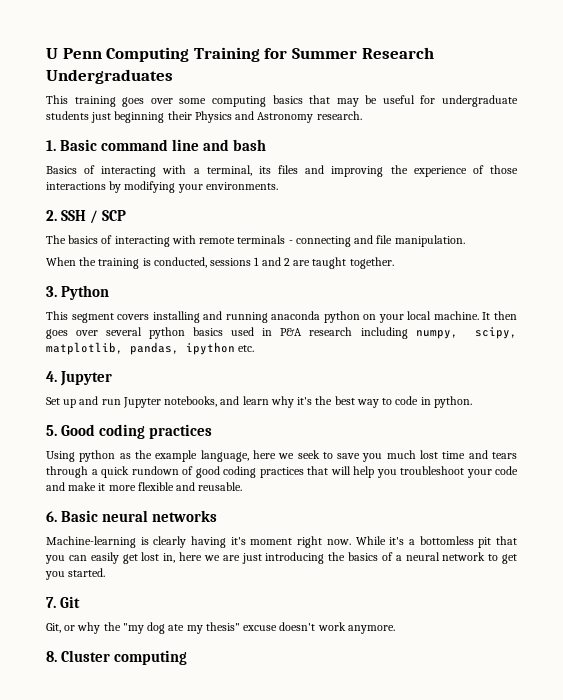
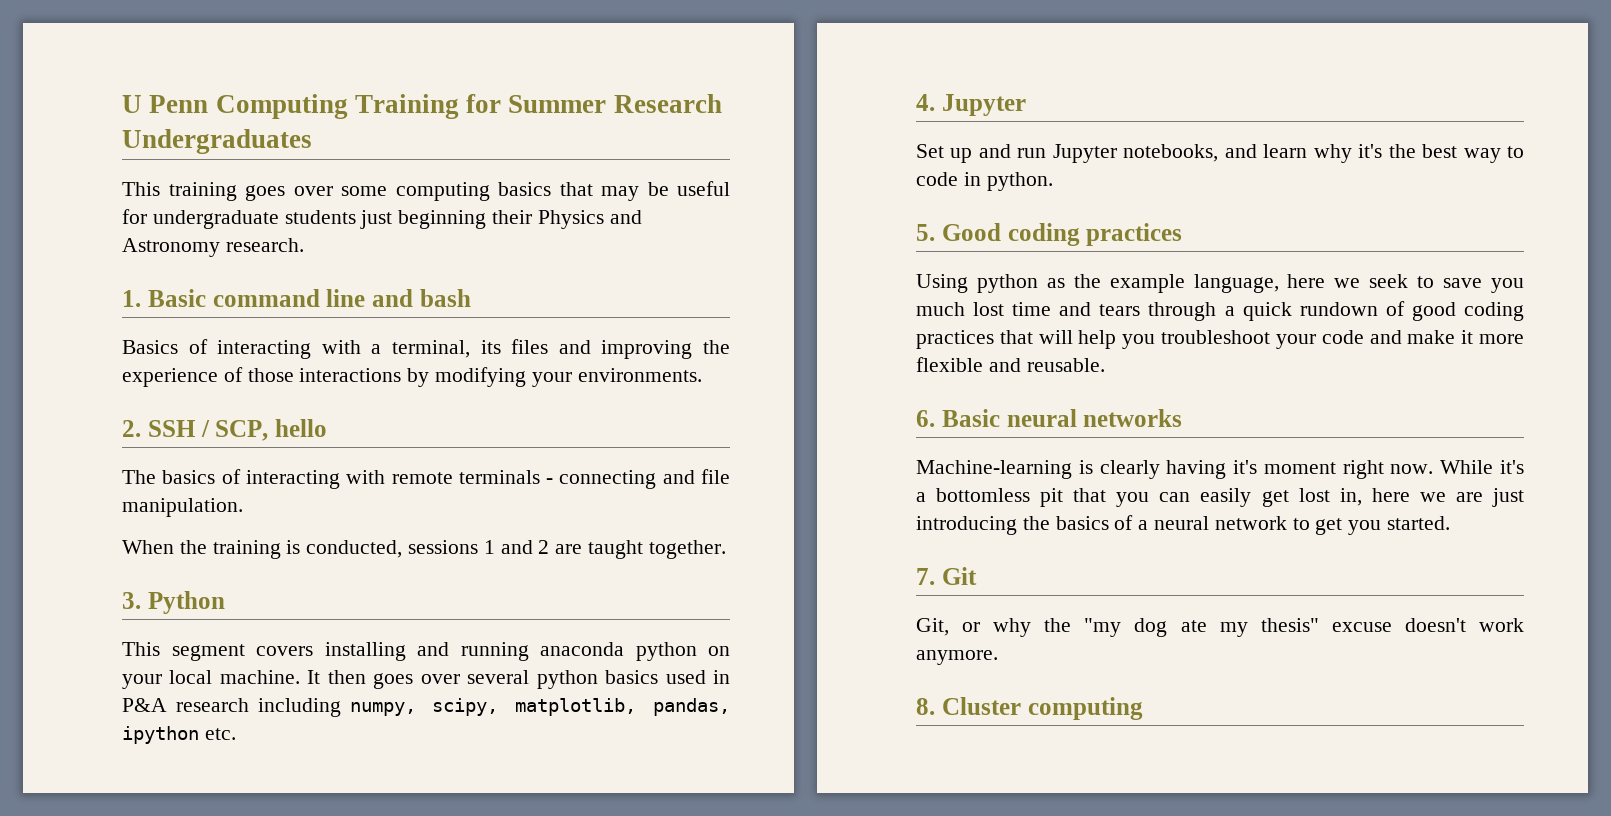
[102,210,127,221] SCP -> [215,419,327,441] SCP, hello

